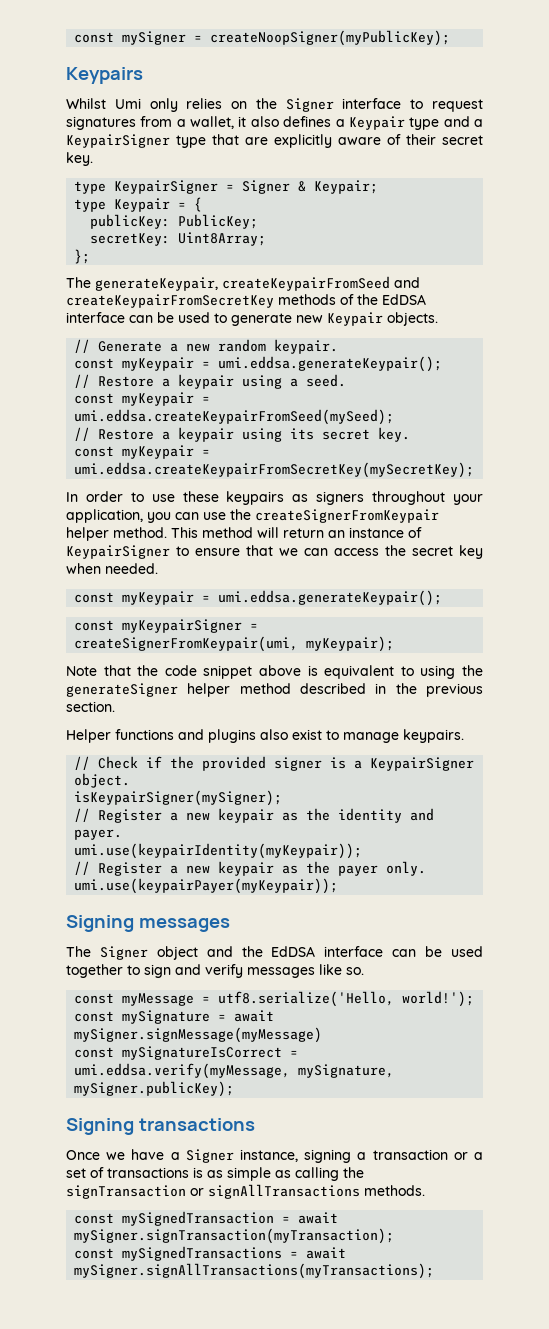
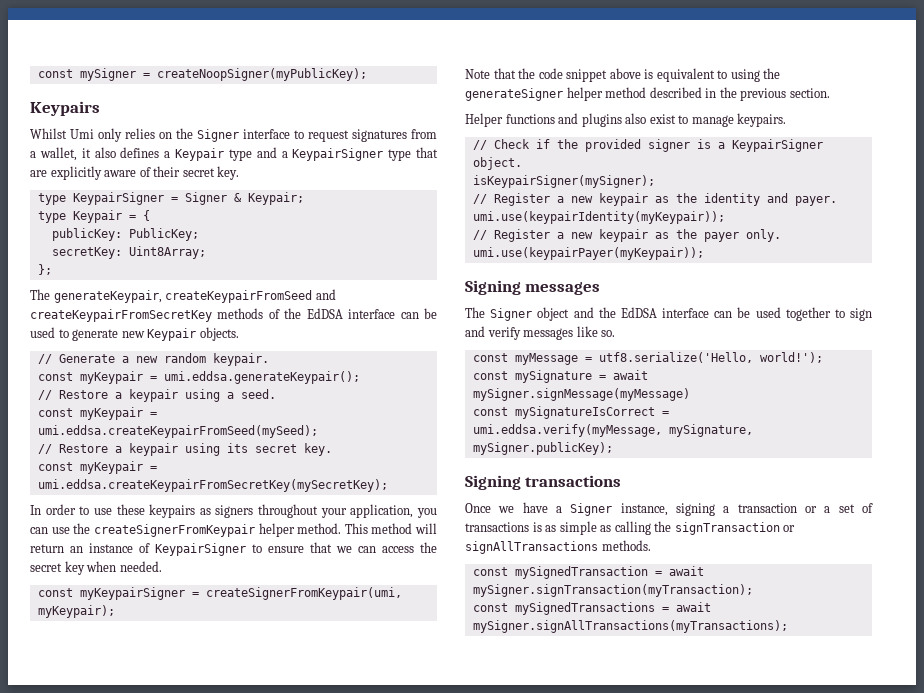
[74,590,443,606] // const myKeypair = umi.eddsa.generateKeypair(); -> (162, 566) none

